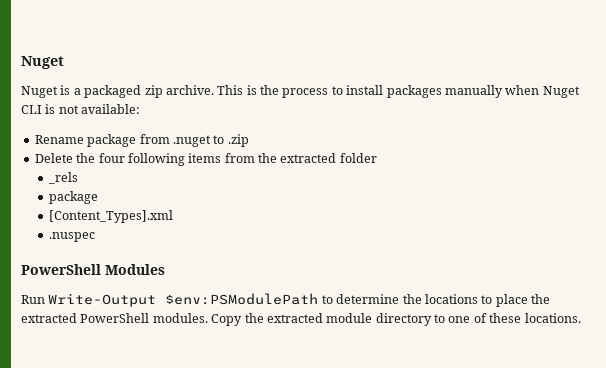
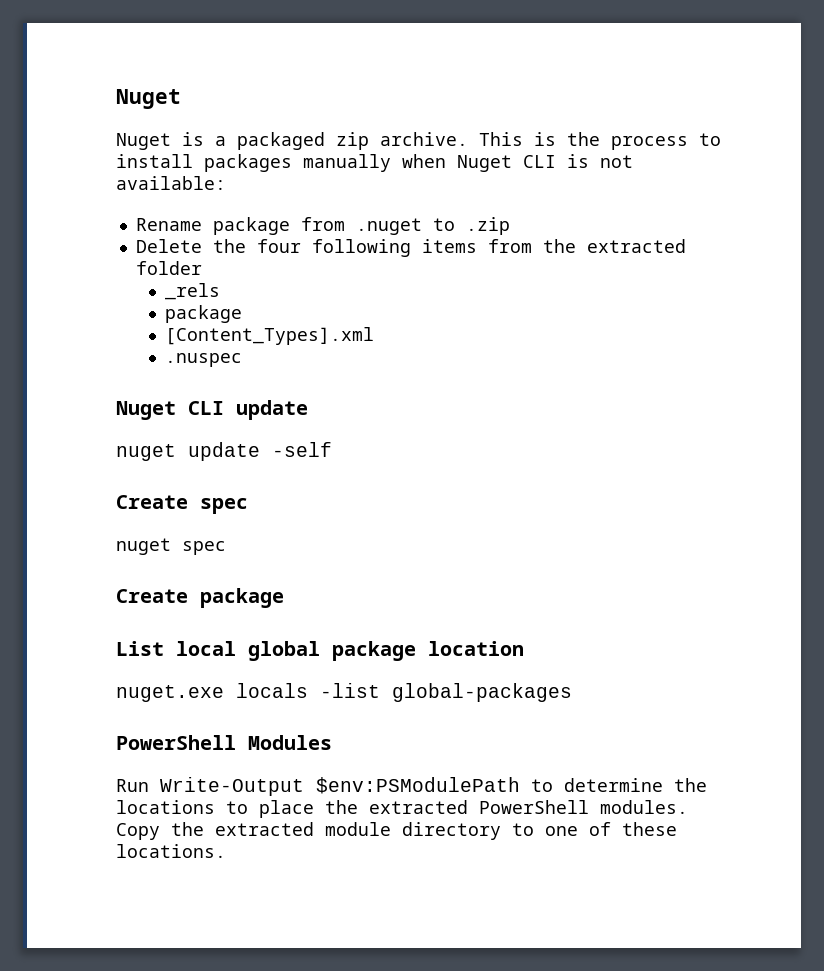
(96, 237) none -> [116,400,308,420] [116,442,332,461] [116,495,248,514] [116,538,226,555] [116,588,284,608] [116,641,524,661] [116,683,572,702] // Nuget CLI update // nuget update -self // Create spec // nuget spec // Create package // List local global package location // nuget.exe locals -list global-packages

